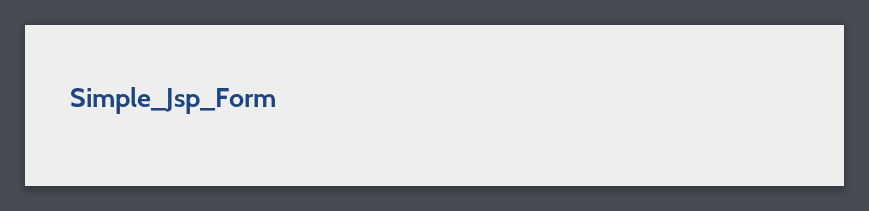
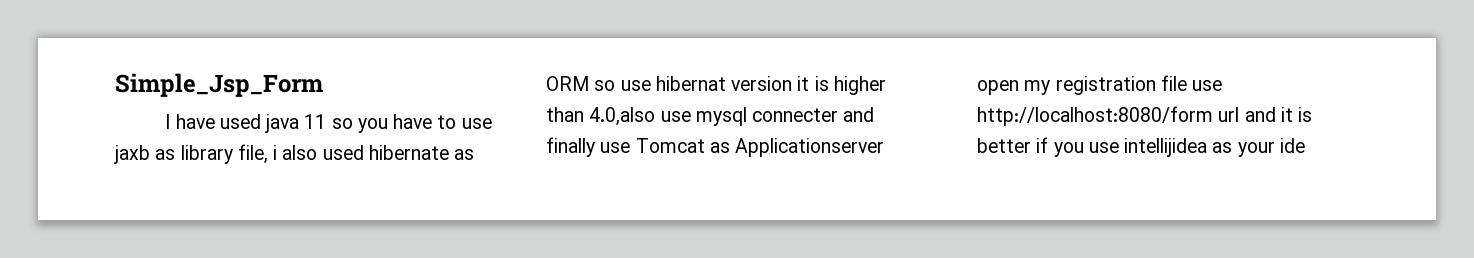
(276, 100) none -> [165,114,492,133] [114,144,475,164] [546,76,886,95] [546,107,875,126] [546,137,885,157] [977,75,1223,95] [977,106,1313,126] [977,137,1305,157] // I have used java 11 so you have to use jaxb as library file, i also used hibernate as ORM so use hibernat version it is higher than 4.0,also use mysql connecter and finally use Tomcat as Applicationserver open my registration file use http://localhost:8080/form url and it is better if you use intellijidea as your ide

